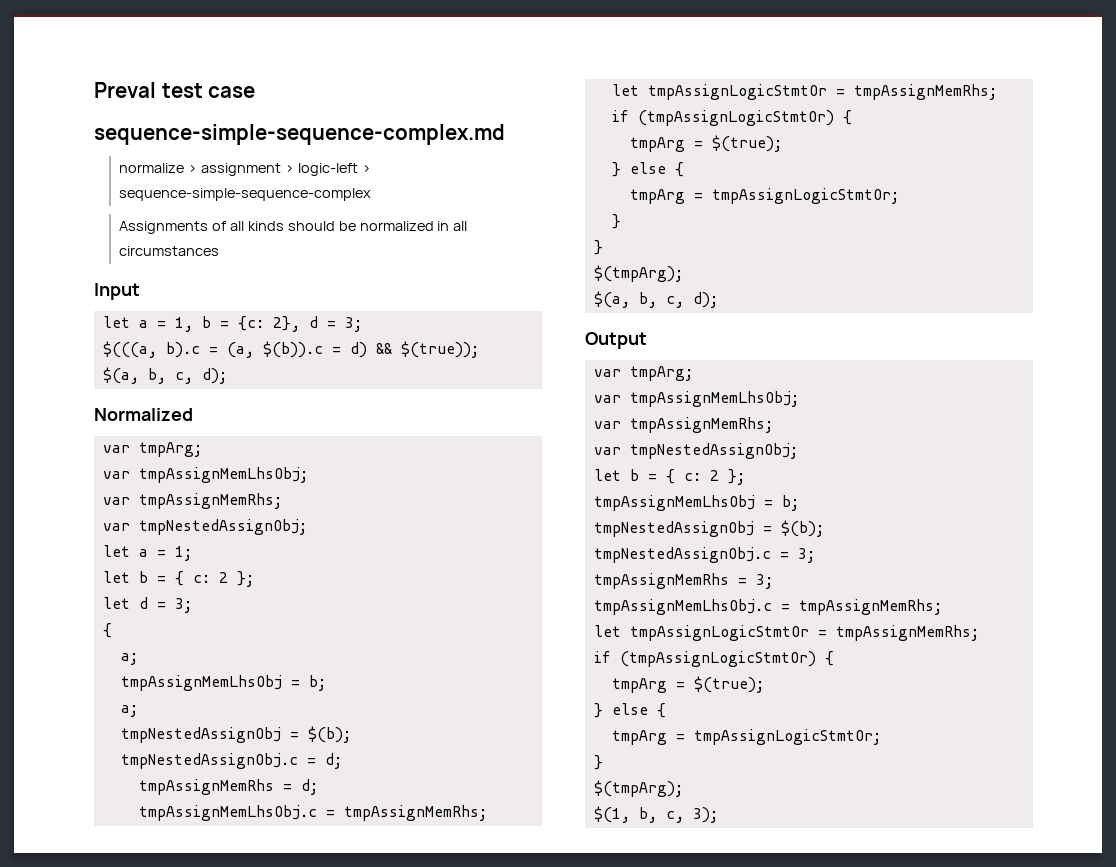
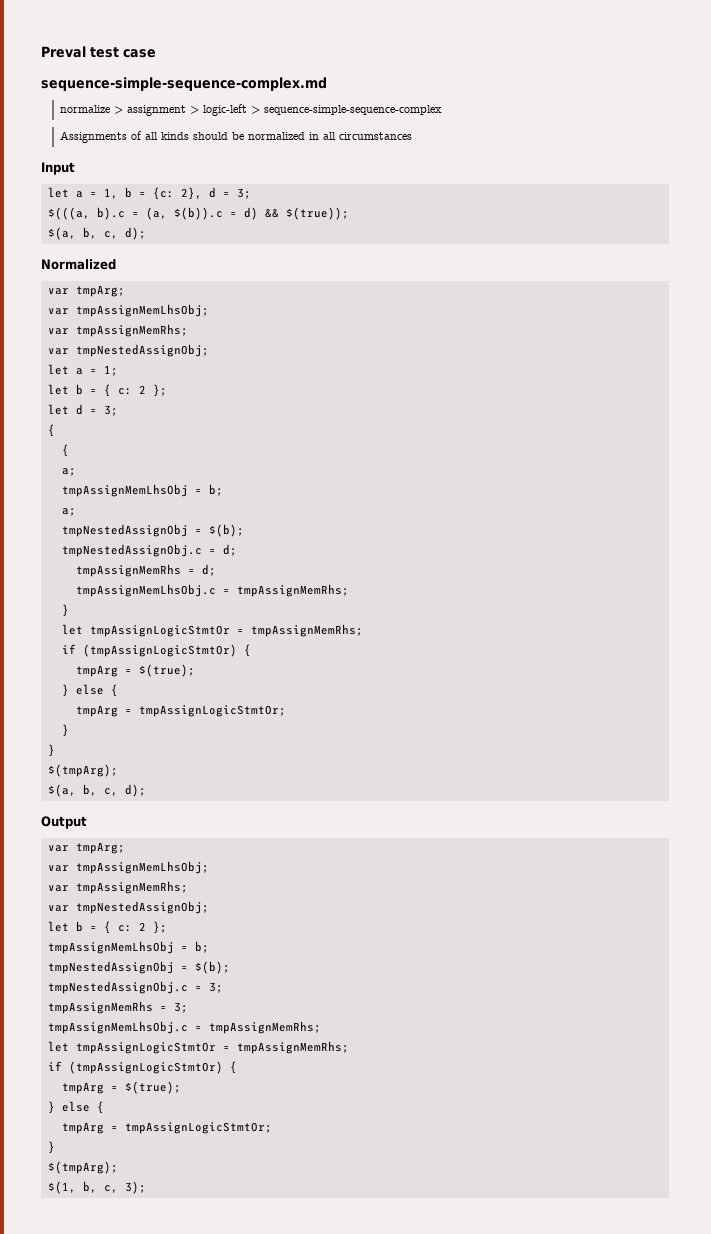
(112, 630) none -> [61,444,69,457] // {
(487, 813) none -> [61,604,69,617] // }

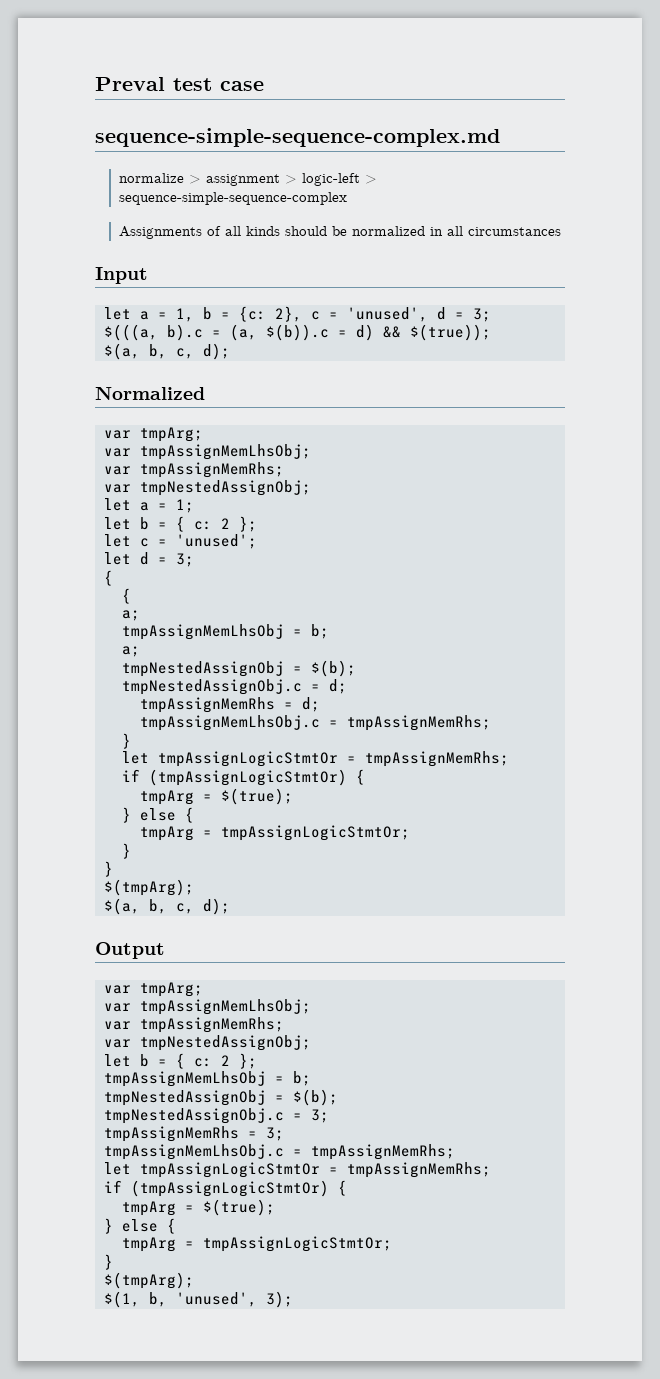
(202, 193) none -> [311,307,428,322] c = 'unused',
(167, 390) none -> [104,534,257,549] // let c = 'unused';
[103,1185,118,1193] c, -> [176,1292,257,1307] 'unused',

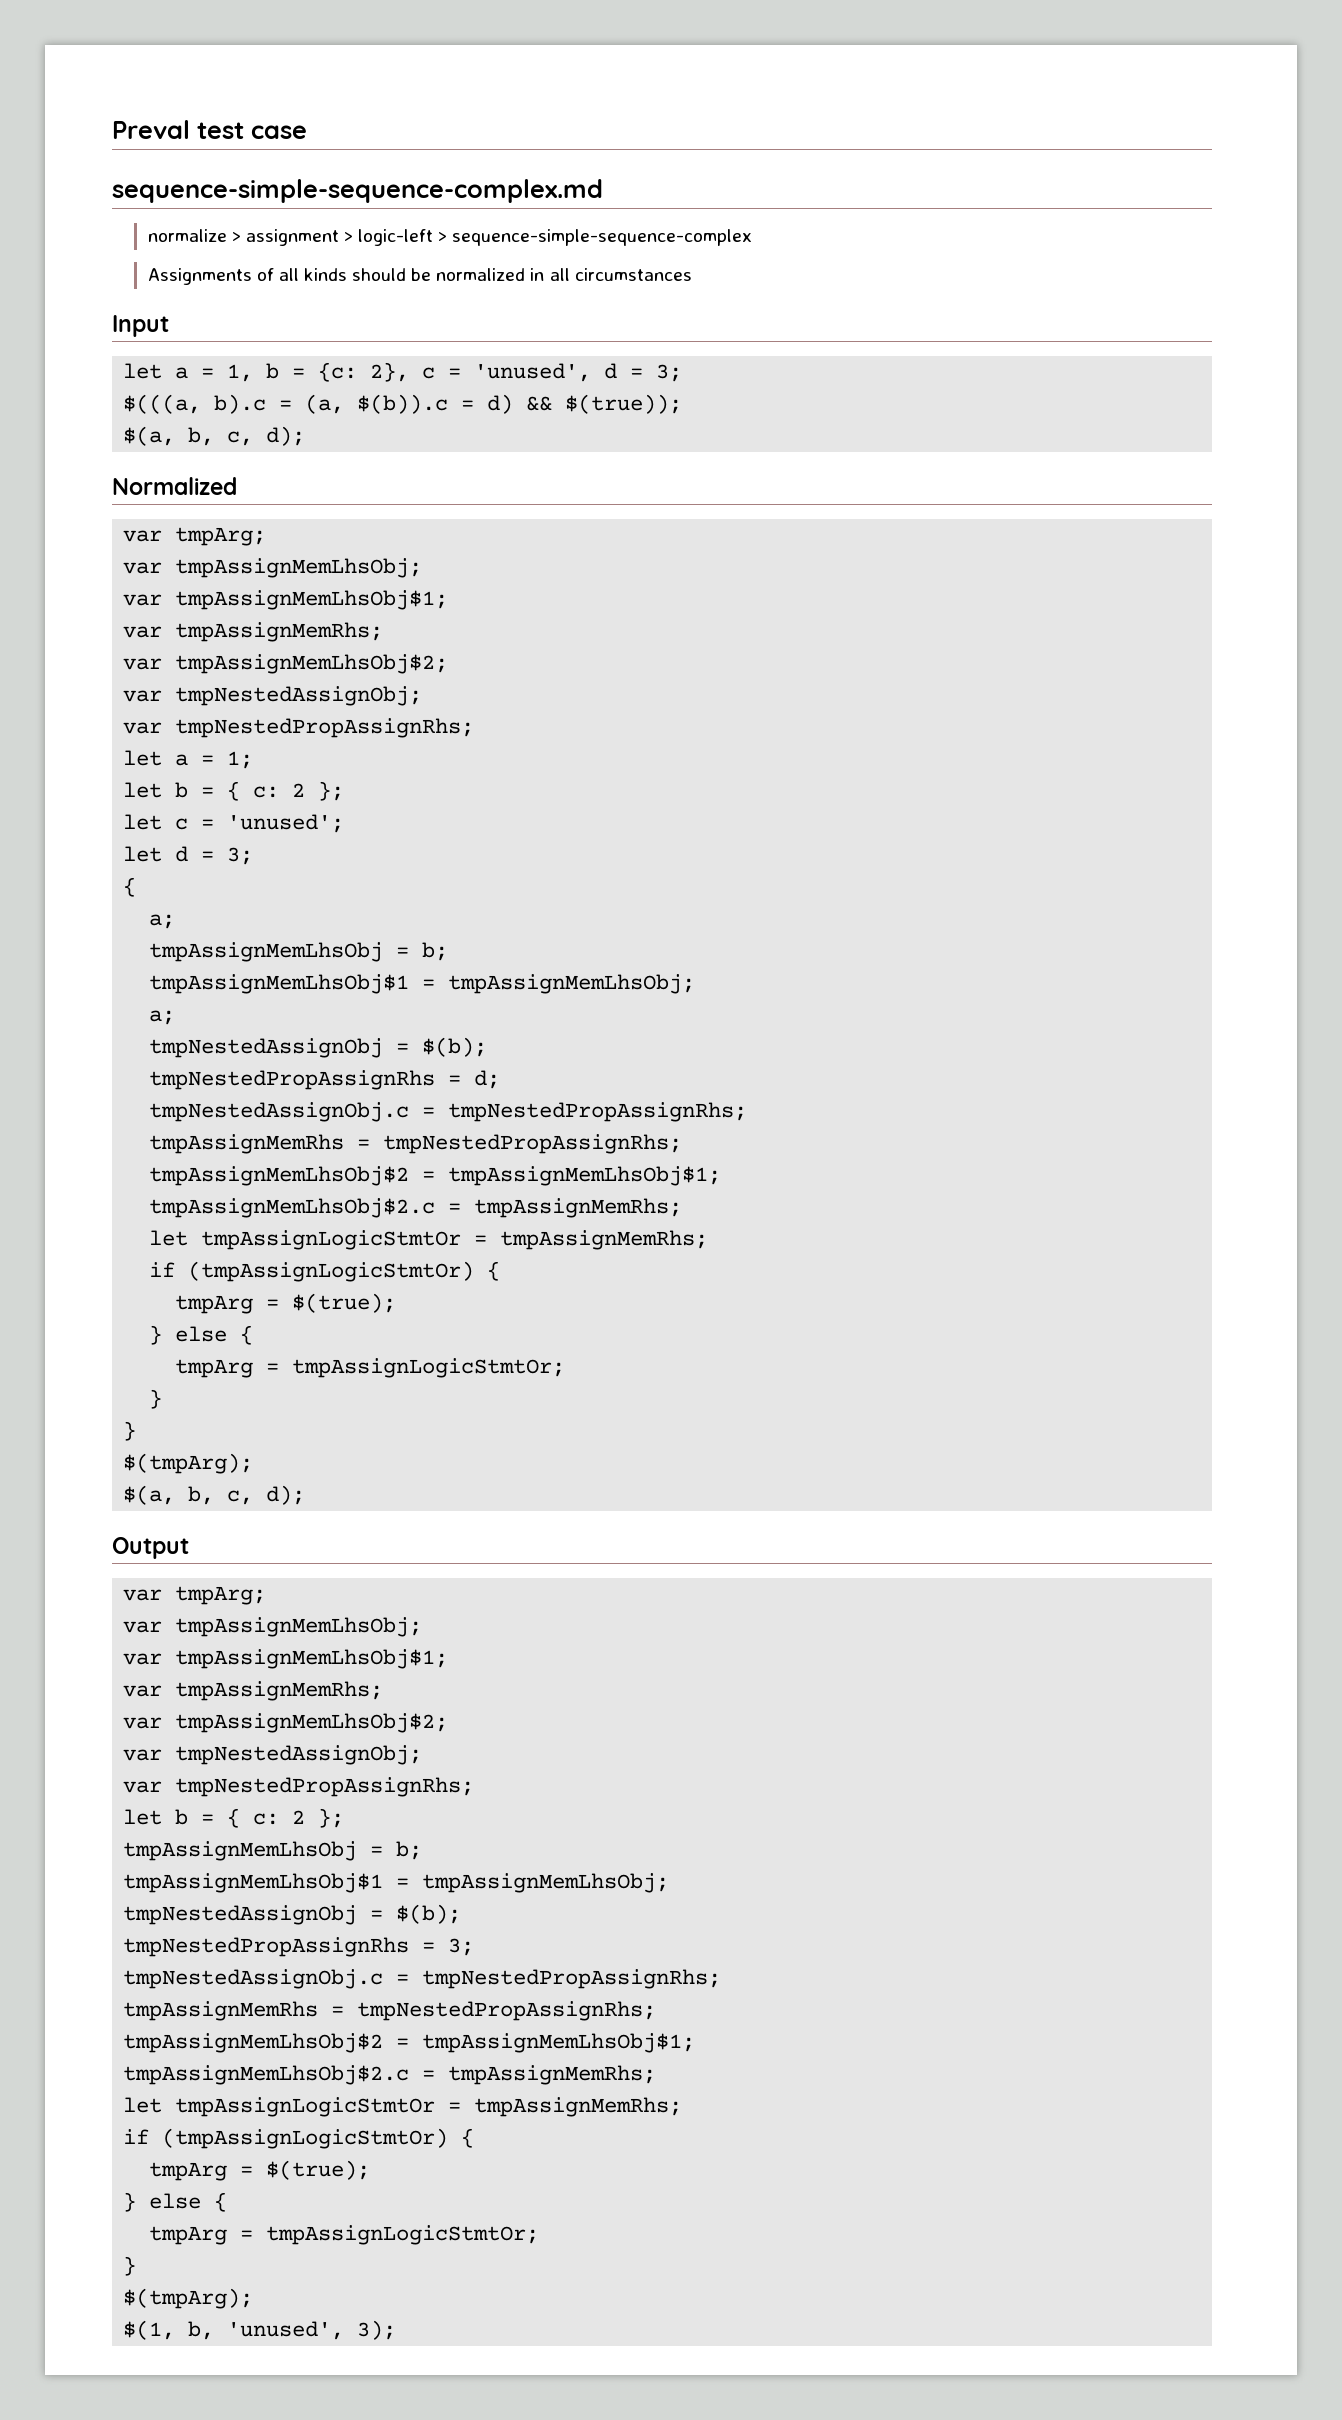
[104,462,284,478] [104,480,311,496] // var tmpAssignMemRhs; // var tmpNestedAssignObj; -> [123,590,449,610] [123,622,384,642] [123,654,449,674] [123,686,423,706] [123,718,475,738] // var tmpAssignMemLhsObj$1; // var tmpAssignMemRhs; // var tmpAssignMemLhsObj$2; // var tmpNestedAssignObj; // var tmpNestedPropAssignRhs;
[122,588,131,604] // { -> (137, 887) none
(329, 631) none -> [149,974,696,994] // tmpAssignMemLhsObj$1 = tmpAssignMemLhsObj;
[122,679,347,695] [140,697,320,713] [140,715,491,731] [122,733,131,749] tmpNestedAssignObj.c = d; // tmpAssignMemRhs = d; // tmpAssignMemLhsObj.c = tmpAssignMemRhs; // } -> [149,1070,501,1090] [149,1102,748,1122] [149,1134,683,1154] [149,1166,722,1186] [149,1198,683,1218] tmpNestedPropAssignRhs = d; // tmpNestedAssignObj.c = tmpNestedPropAssignRhs; // tmpAssignMemRhs = tmpNestedPropAssignRhs; // tmpAssignMemLhsObj$2 = tmpAssignMemLhsObj$1; // tmpAssignMemLhsObj$2.c = tmpAssignMemRhs;
[104,1017,284,1033] [104,1035,311,1051] // var tmpAssignMemRhs; // var tmpNestedAssignObj; -> [123,1649,449,1669] [123,1681,384,1701] [123,1713,449,1733] [123,1745,423,1765] [123,1777,475,1797] // var tmpAssignMemLhsObj$1; // var tmpAssignMemRhs; // var tmpAssignMemLhsObj$2; // var tmpNestedAssignObj; // var tmpNestedPropAssignRhs;
[104,1089,338,1106] [104,1108,329,1124] [104,1126,284,1142] [104,1144,284,1160] // tmpNestedAssignObj = $(b); // tmpNestedAssignObj.c = 3; // tmpAssignMemRhs = 3; // tmpAssignMemLhsObj.c -> [123,1873,670,1893] [123,1904,462,1925] [123,1937,475,1957] [123,1969,722,1989] [123,2001,657,2021] [123,2033,696,2053] [123,2065,410,2085] // tmpAssignMemLhsObj$1 = tmpAssignMemLhsObj; // tmpNestedAssignObj = $(b); // tmpNestedPropAssignRhs = 3; // tmpNestedAssignObj.c = tmpNestedPropAssignRhs; // tmpAssignMemRhs = tmpNestedPropAssignRhs; // tmpAssignMemLhsObj$2 = tmpAssignMemLhsObj$1; // tmpAssignMemLhsObj$2.c

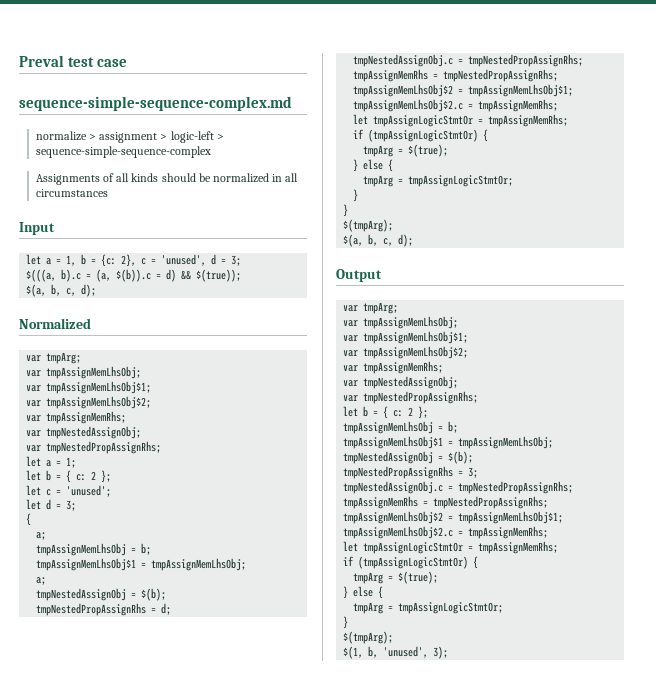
[175,622,384,642] [123,654,449,674] tmpAssignMemRhs; // var tmpAssignMemLhsObj$2; -> [46,396,152,409] [26,411,127,424] tmpAssignMemLhsObj$2; // var tmpAssignMemRhs;
[175,1681,384,1701] [123,1713,449,1733] tmpAssignMemRhs; // var tmpAssignMemLhsObj$2; -> [363,346,469,359] [343,361,444,374] tmpAssignMemLhsObj$2; // var tmpAssignMemRhs;

